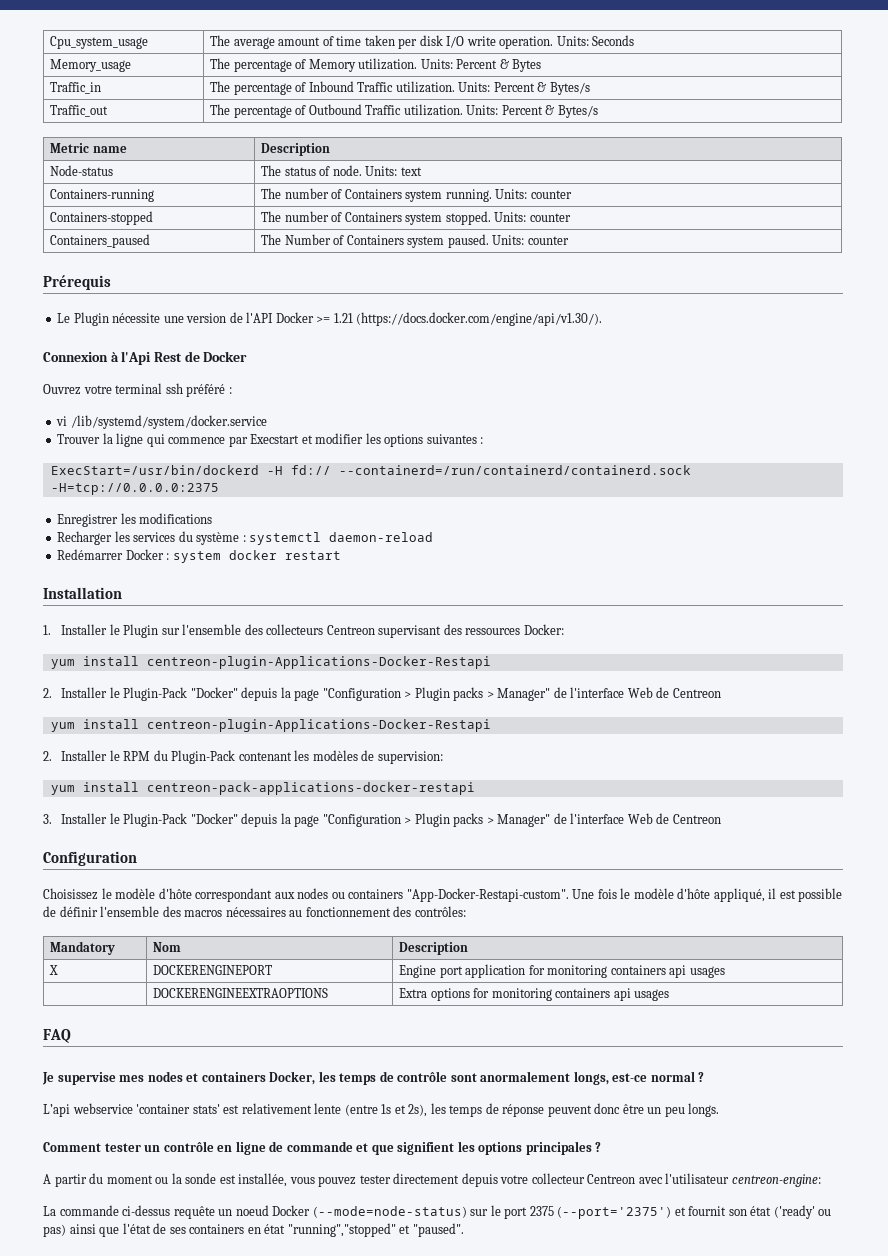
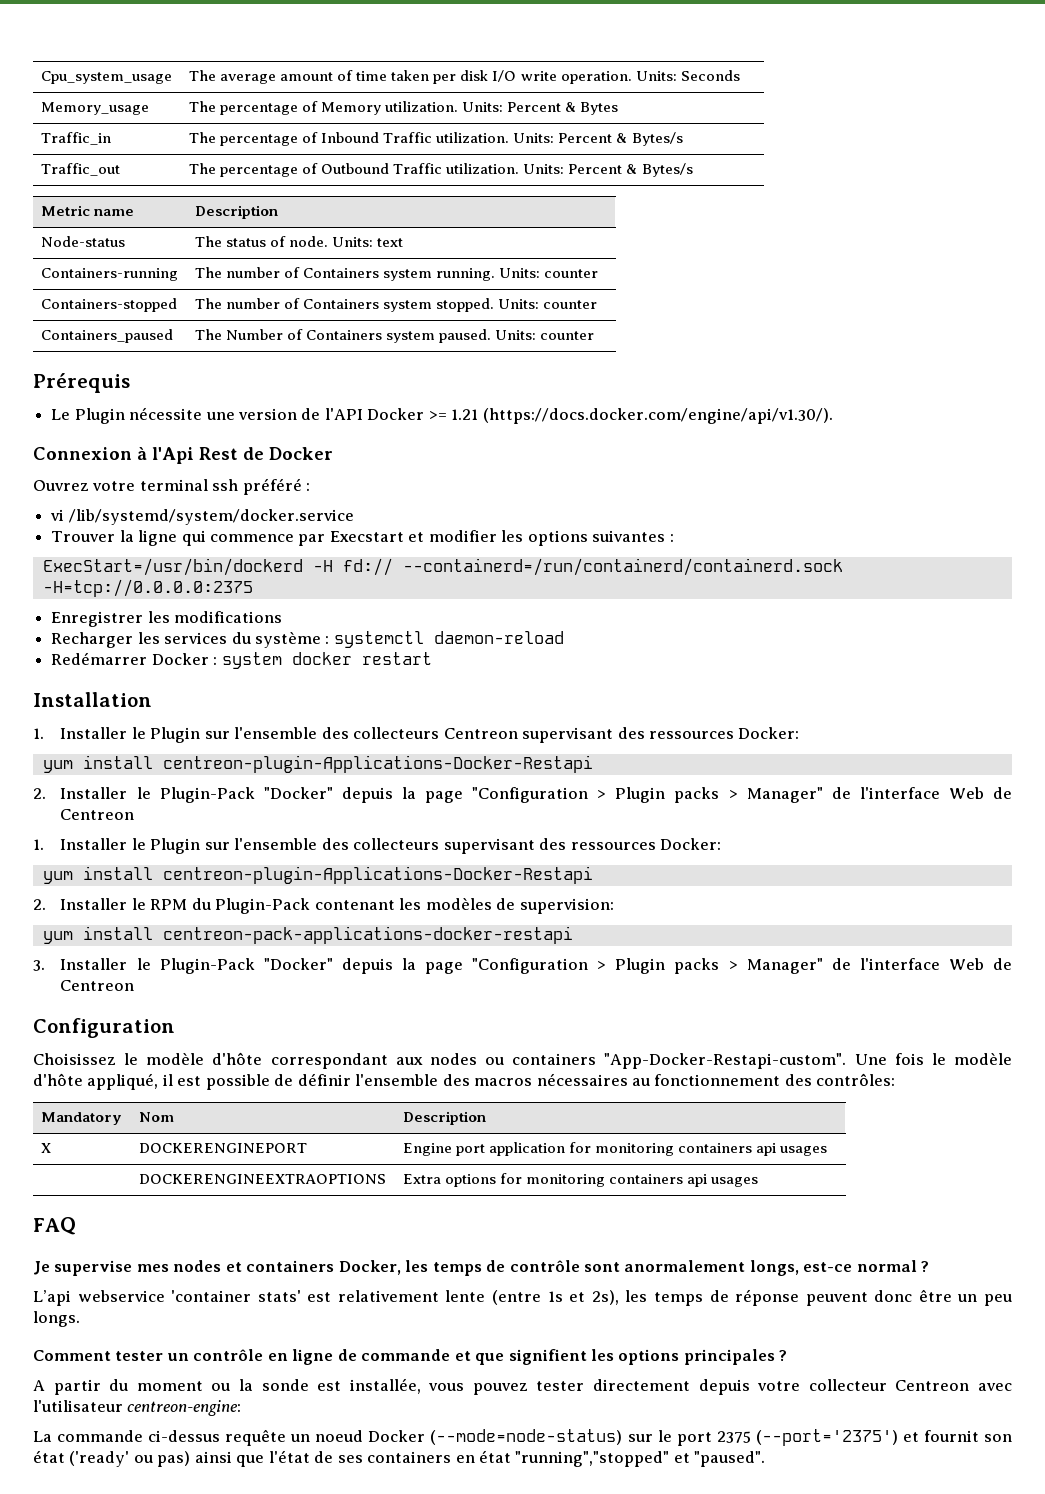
(721, 693) none -> [33,838,722,854] // 1. Installer le Plugin sur l'ensemble des collecteurs supervisant des ressources Docker:

